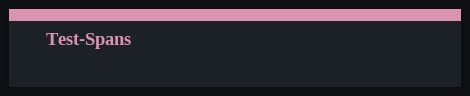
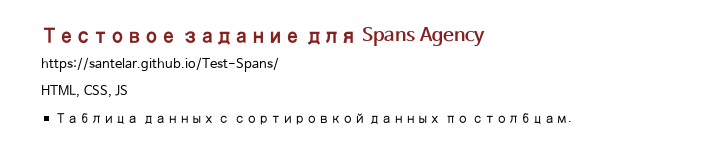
[46,33,131,49] Test-Spans -> [41,27,485,47] [41,57,279,72] [41,84,129,98] [55,113,573,125] Тестовое задание для Spans Agency // https://santelar.github.io/Test-Spans/ // HTML, CSS, JS // Таблица данных с сортировкой данных по столбцам.

